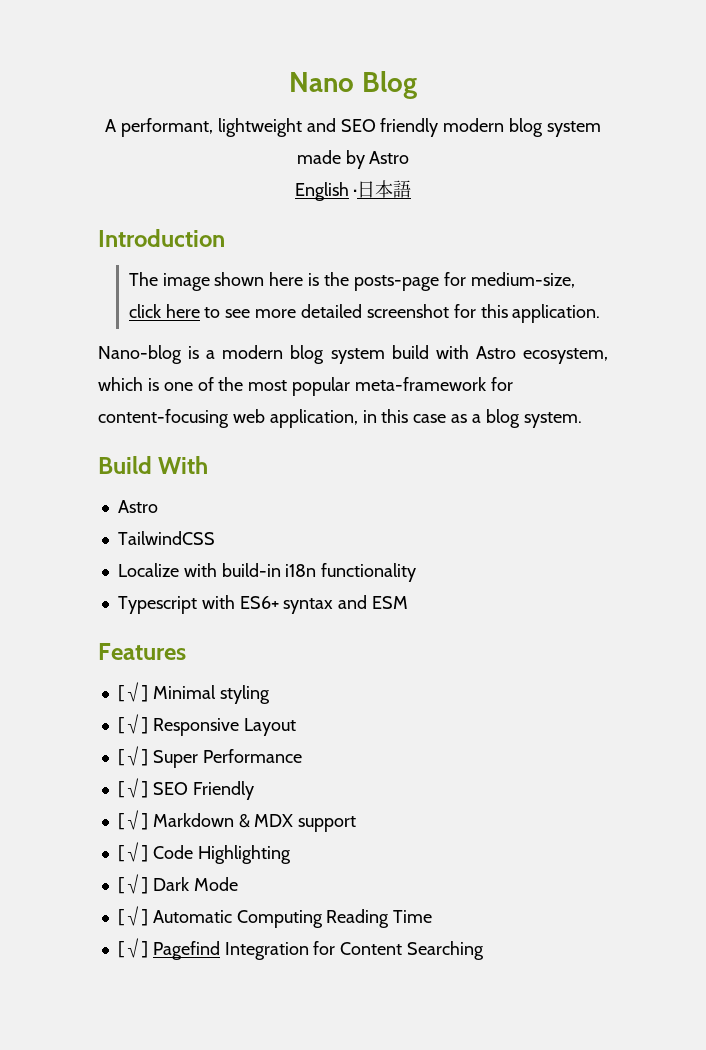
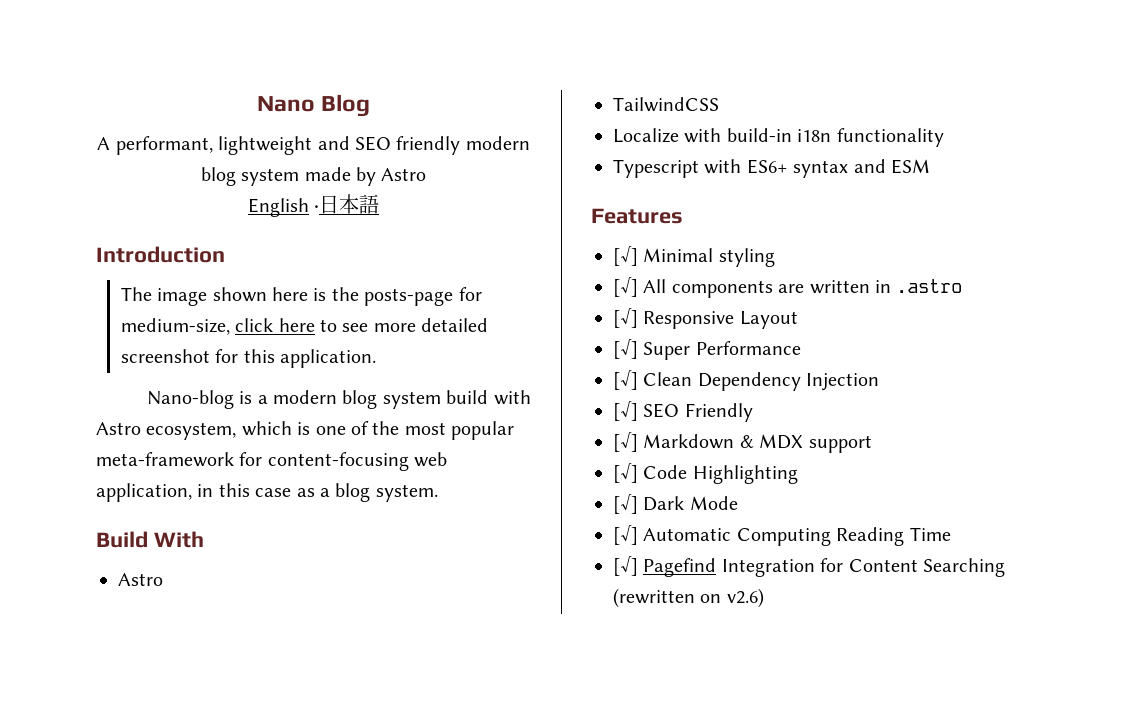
(270, 694) none -> [613,277,963,298] // [√] All components are written in .astro
(302, 756) none -> [613,370,880,391] // [√] Clean Dependency Injection
(485, 950) none -> [613,588,764,608] (rewritten on v2.6)

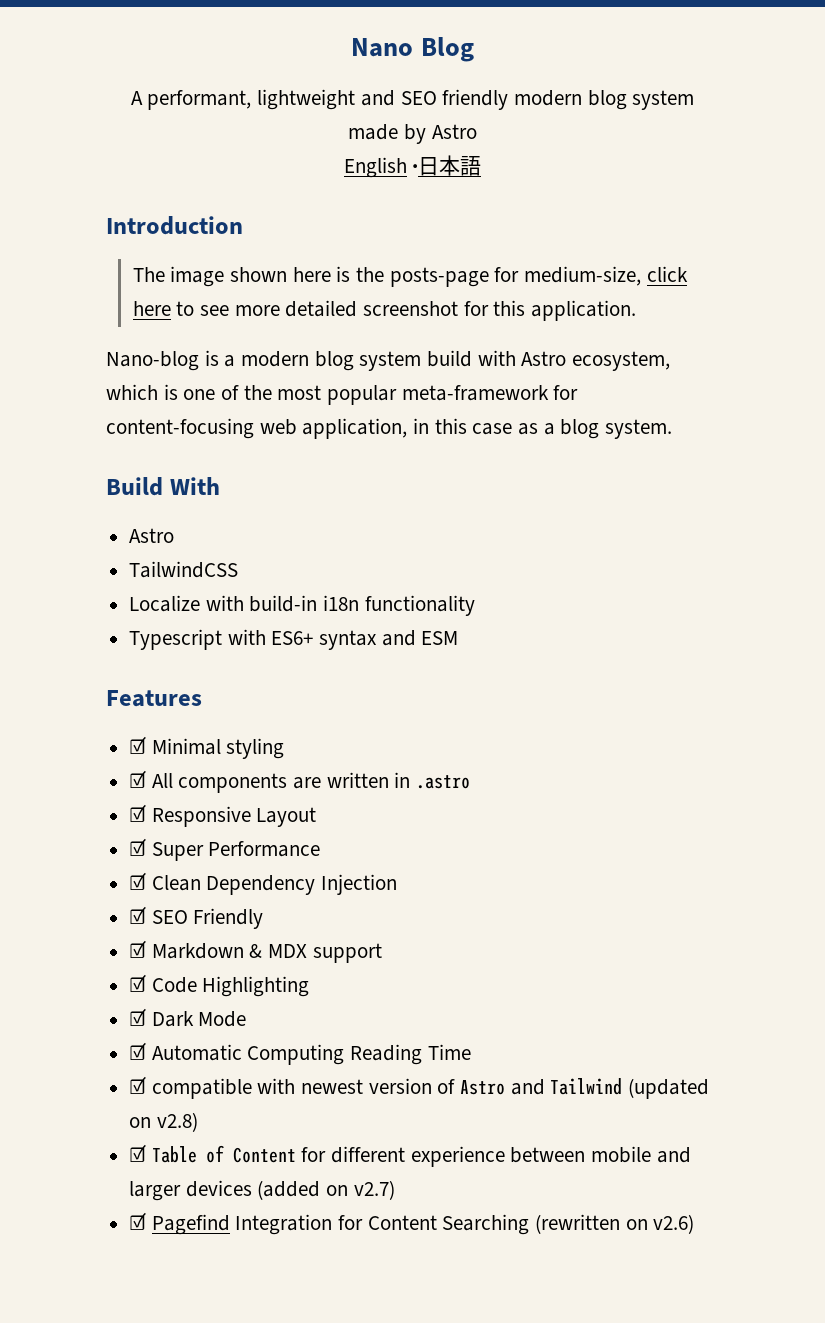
[613,246,638,266] [√] -> [129,736,147,754] ☑
[613,277,638,297] [√] -> [129,770,147,788] ☑
[613,308,638,328] [√] -> [129,804,147,822] ☑
[613,339,638,359] [√] -> [129,838,147,856] ☑
[613,370,638,390] [√] -> [129,872,147,890] ☑
[613,401,638,421] [√] -> [129,906,147,924] ☑
[613,432,638,452] [√] -> [129,940,147,958] ☑
[613,463,638,483] [√] -> [129,974,147,992] ☑
[613,494,638,514] [√] -> [129,1008,147,1026] ☑
[613,525,638,545] [√] -> [129,1042,147,1060] ☑
[613,556,638,576] [√] -> [129,1076,710,1099] [129,1112,198,1132] [129,1144,691,1167] [129,1180,395,1201] [129,1212,147,1230] ☑ compatible with newest version of Astro and Tailwind (updated on v2.8) // ☑ Table of Content for different experience between mobile and larger devices (added on v2.7) // ☑

